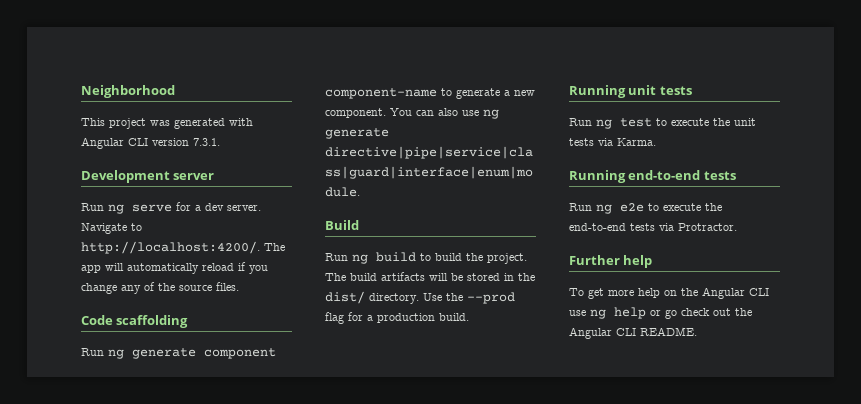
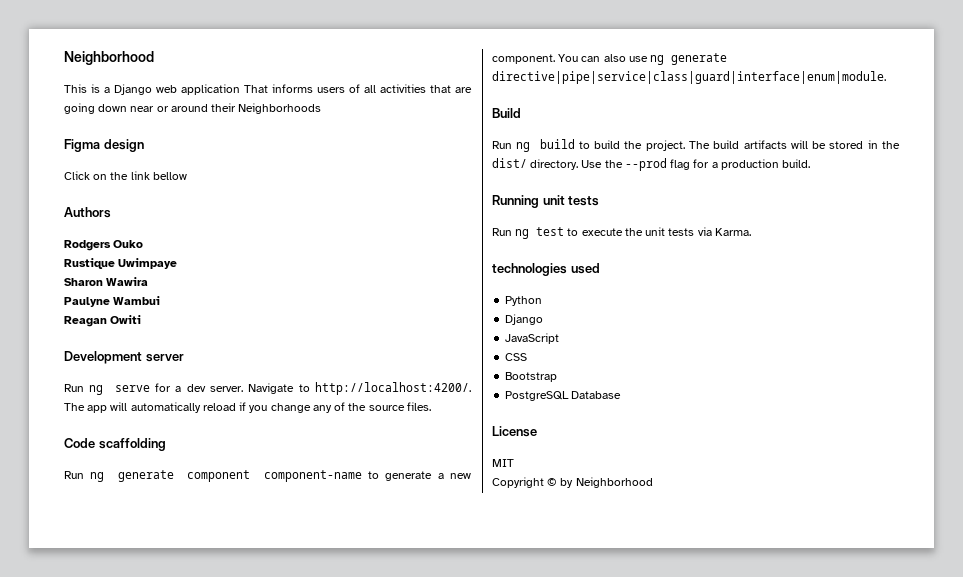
[109,118,253,129] [81,137,220,149] project was generated with Angular CLI version 7.3.1. -> [91,84,472,95] [64,103,322,114] [64,139,144,152] [64,171,187,180] [64,207,111,218] [64,240,144,251] [64,258,178,269] [64,277,149,286] [64,296,161,307] [64,315,142,327] is a Django web application That informs users of all activities that are going down near or around their Neighborhoods // Figma design // Click on the link bellow // Authors // Rodgers Ouko // Rustique Uwimpaye // Sharon Wawira // Paulyne Wambui // Reagan Owiti
[569,170,736,183] [569,203,722,214] [569,223,737,231] [569,255,653,268] [569,287,769,299] [569,307,752,319] [569,327,697,339] Running end-to-end tests // Run ng e2e to execute the end-to-end tests via Protractor. // Further help // To get more help on the Angular CLI use ng help or go check out the Angular CLI README. -> [492,263,600,276] [505,296,543,306] [505,314,544,325] [505,333,560,344] [505,353,528,361] [505,372,558,382] [505,391,622,401] [492,426,537,437] [492,459,514,467] [492,477,653,488] technologies used // Python // Django // JavaScript // CSS // Bootstrap // PostgreSQL Database // License // MIT // Copyright © by Neighborhood

